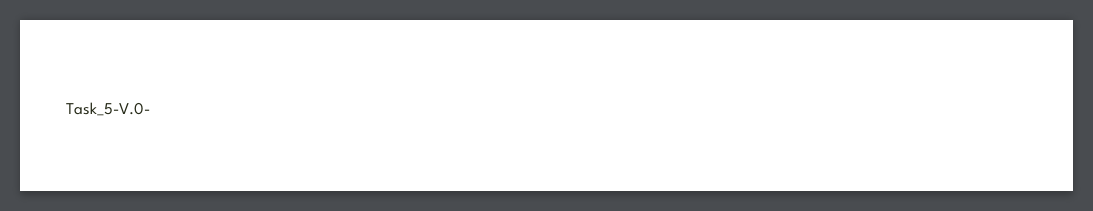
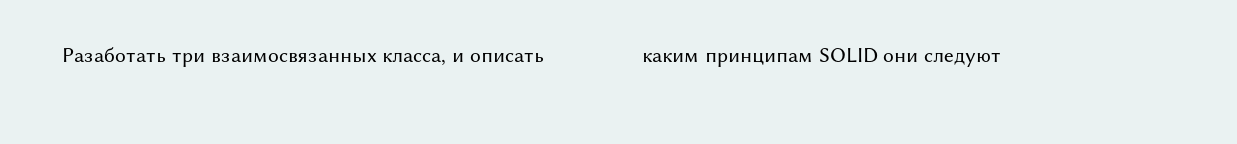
[66,102,150,116] Task_5-V.0- -> [62,47,1002,67] Разаботать три взаимосвязанных класса, и описать каким принципам SOLID они следуют

